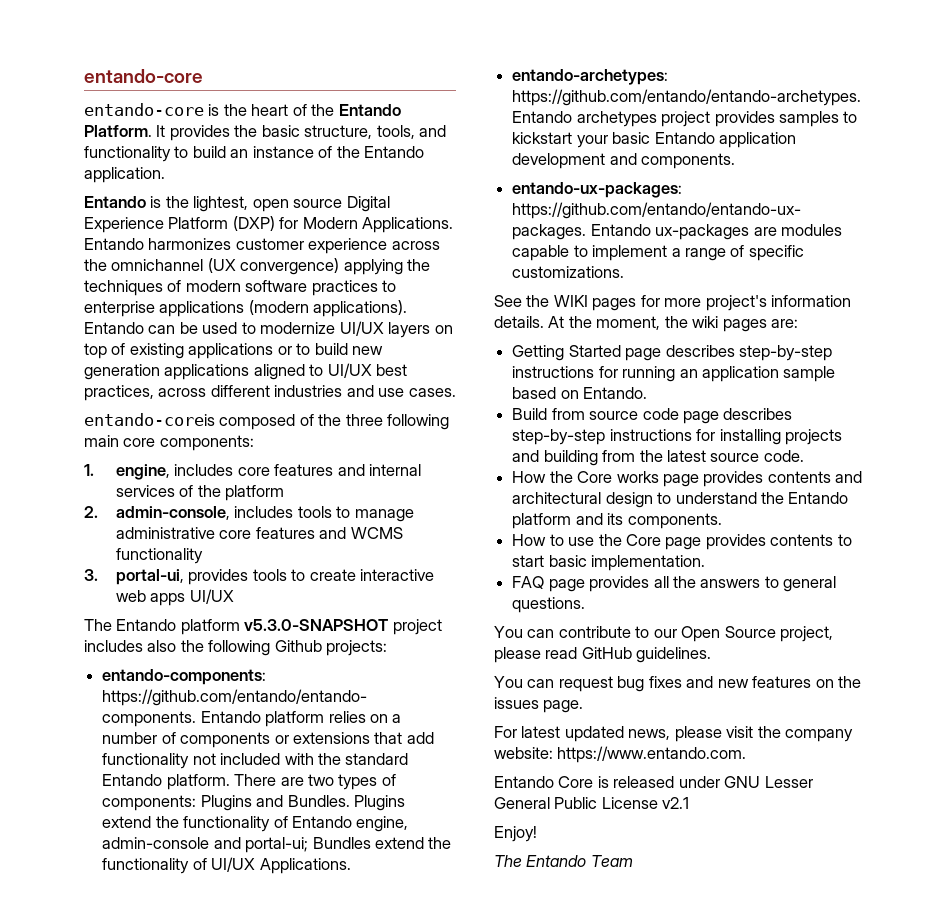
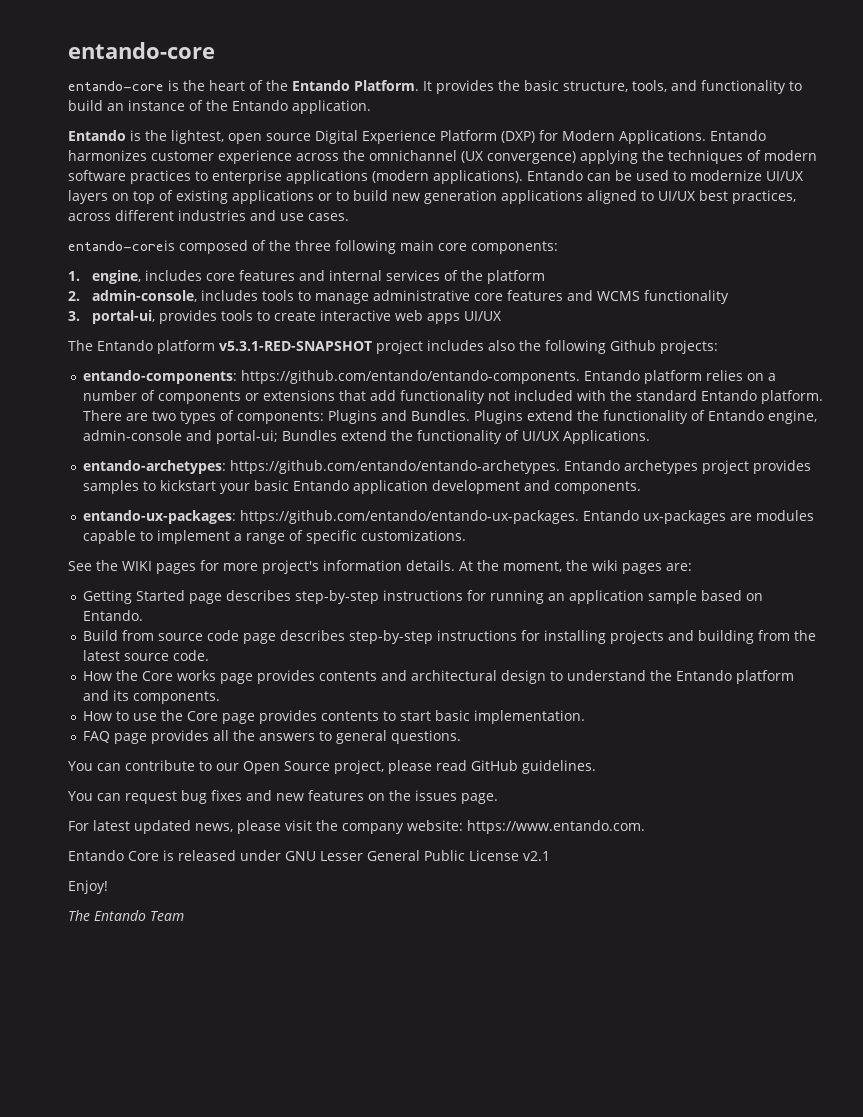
[244,619,389,631] v5.3.0-SNAPSHOT -> [219,341,372,351] v5.3.1-RED-SNAPSHOT

